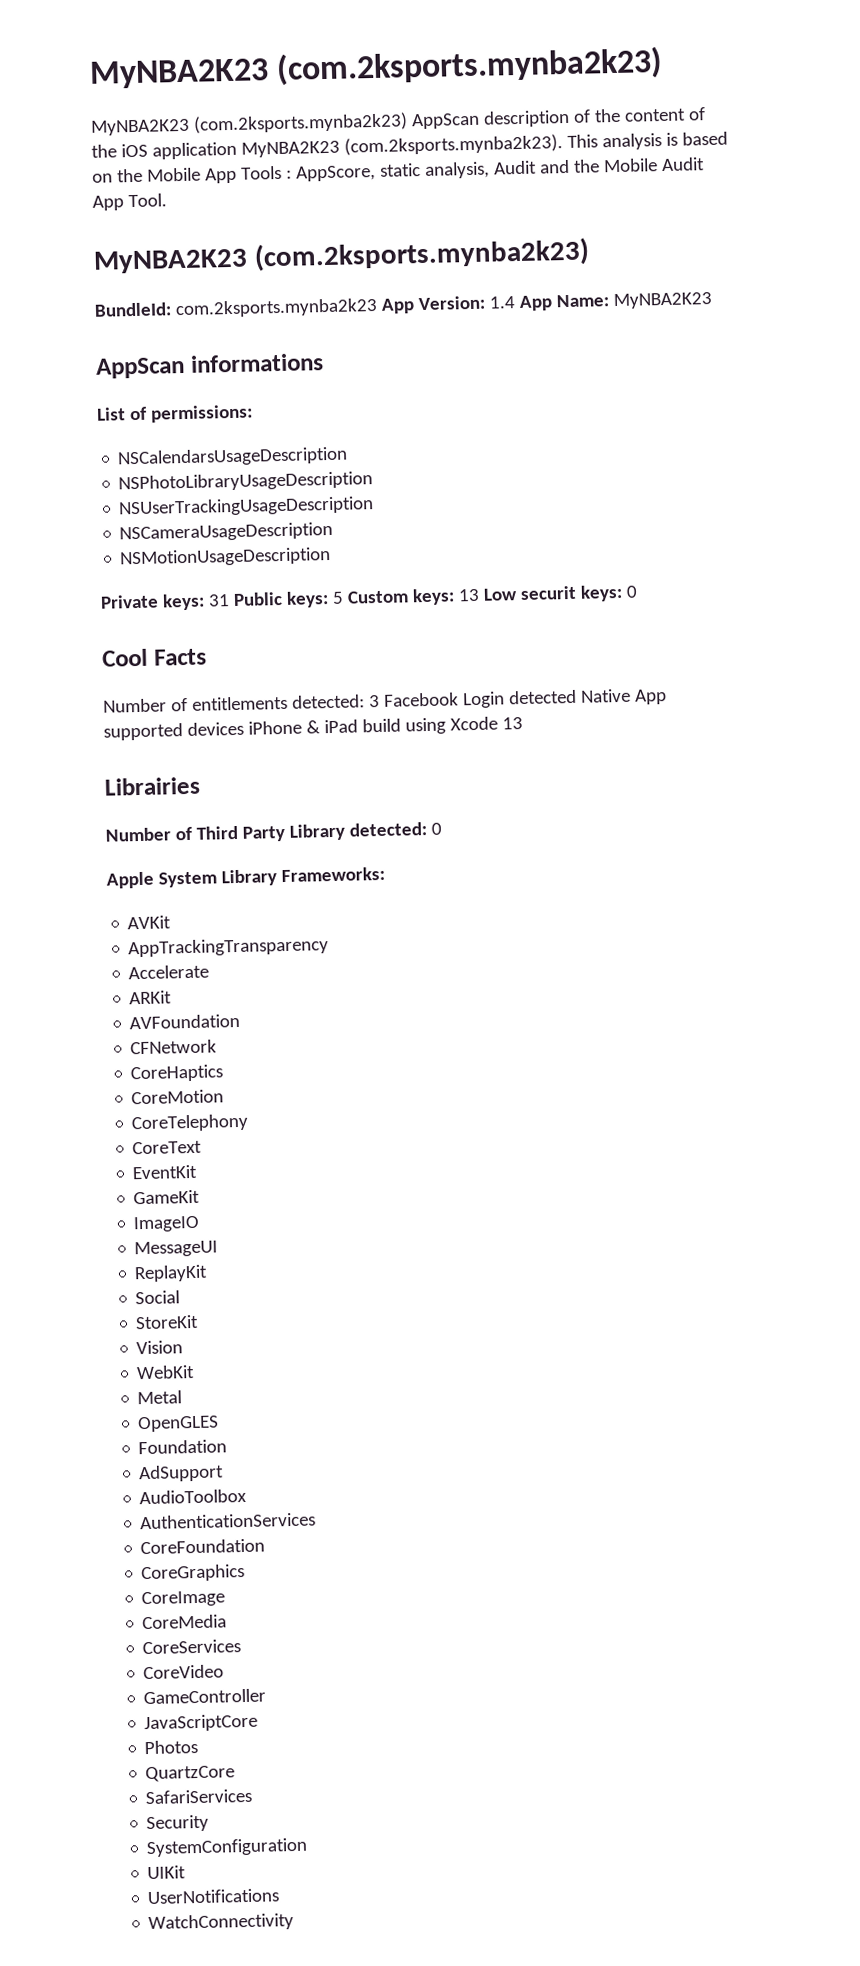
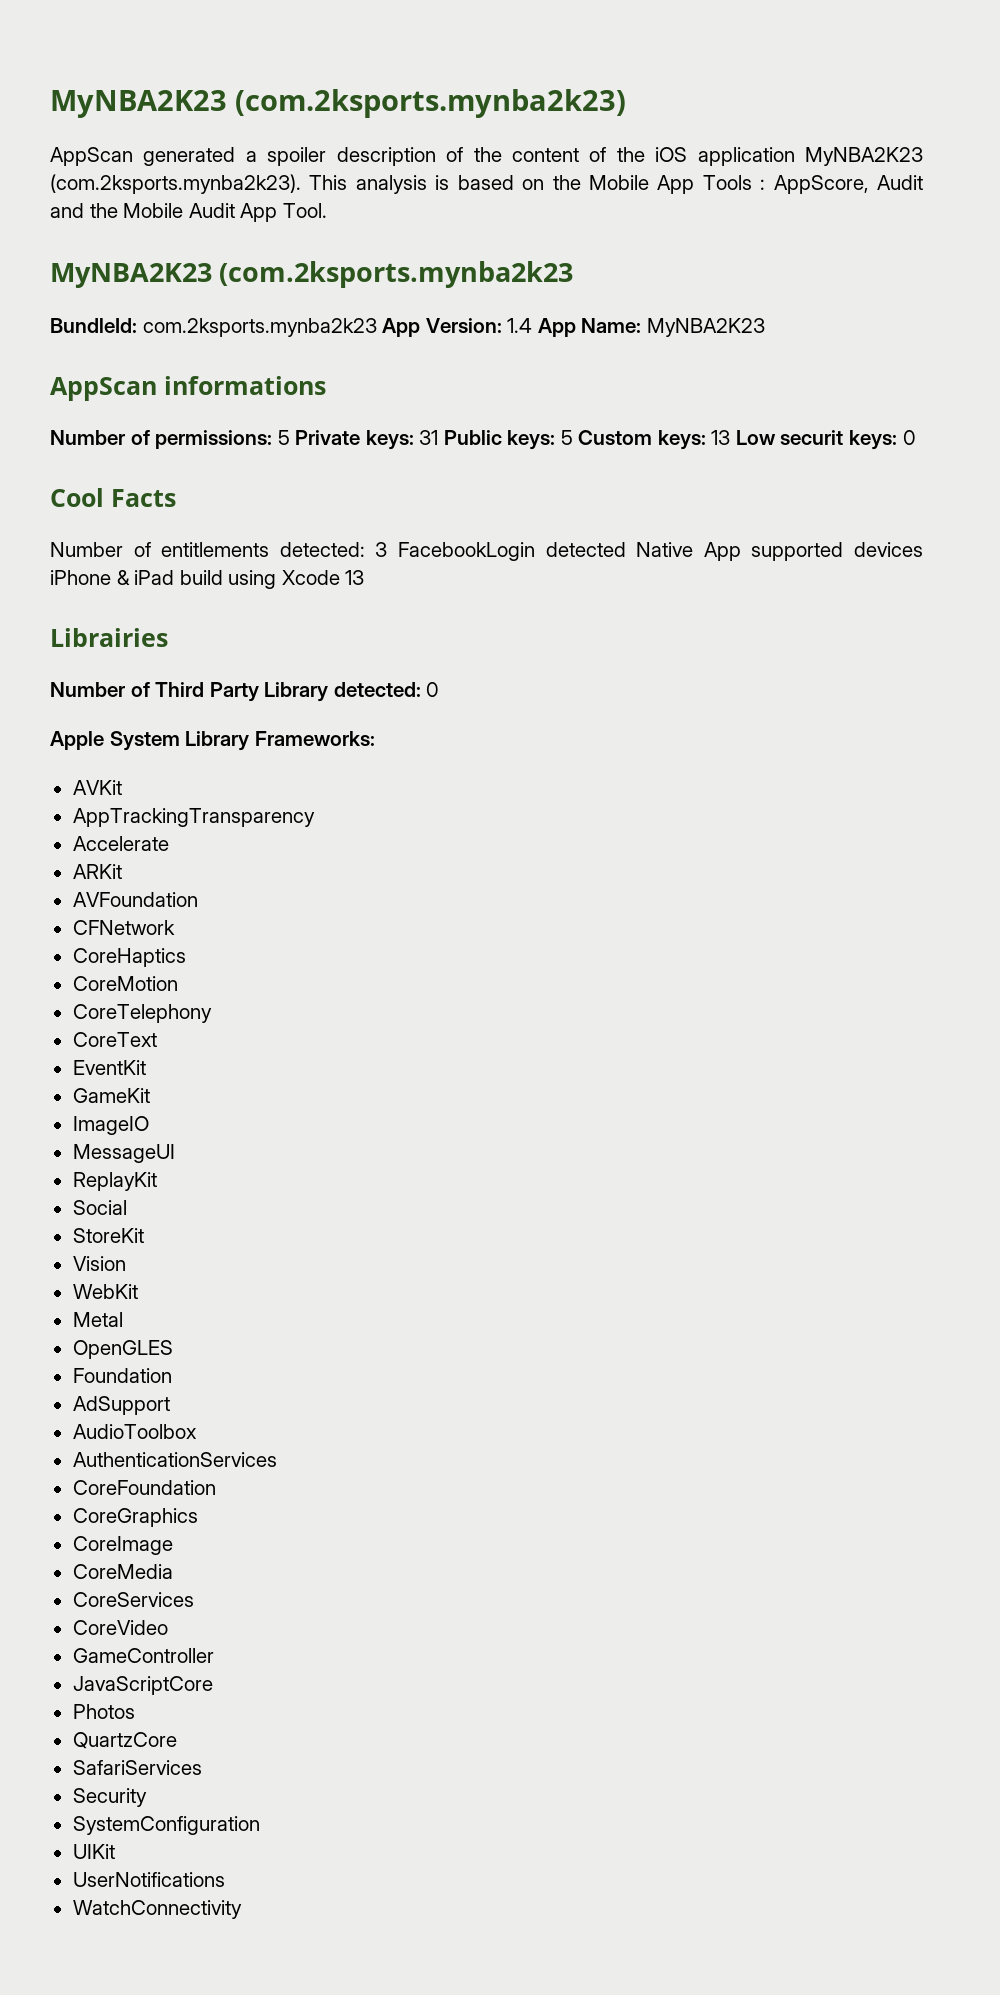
[89,45,664,89] [91,112,480,136] MyNBA2K23 (com.2ksports.mynba2k23) // MyNBA2K23 (com.2ksports.mynba2k23) AppScan -> [50,89,626,118] [50,147,327,166] MyNBA2K23 (com.2ksports.mynba2k23) // AppScan generated a spoiler
[378,161,490,179] static analysis, -> (869, 184) none
[253,237,590,272] (com.2ksports.mynba2k23) -> [219,261,574,288] (com.2ksports.mynba2k23
[96,407,126,421] List -> [50,430,125,445] Number
[117,446,349,468] [118,471,374,493] [118,496,375,518] [119,521,334,543] [119,546,332,568] // NSCalendarsUsageDescription // NSPhotoLibraryUsageDescription // NSUserTrackingUsageDescription // NSCameraUsageDescription // NSMotionUsageDescription // -> [277,430,290,445] 5
[382,691,505,709] Facebook Login -> [398,542,535,561] FacebookLogin

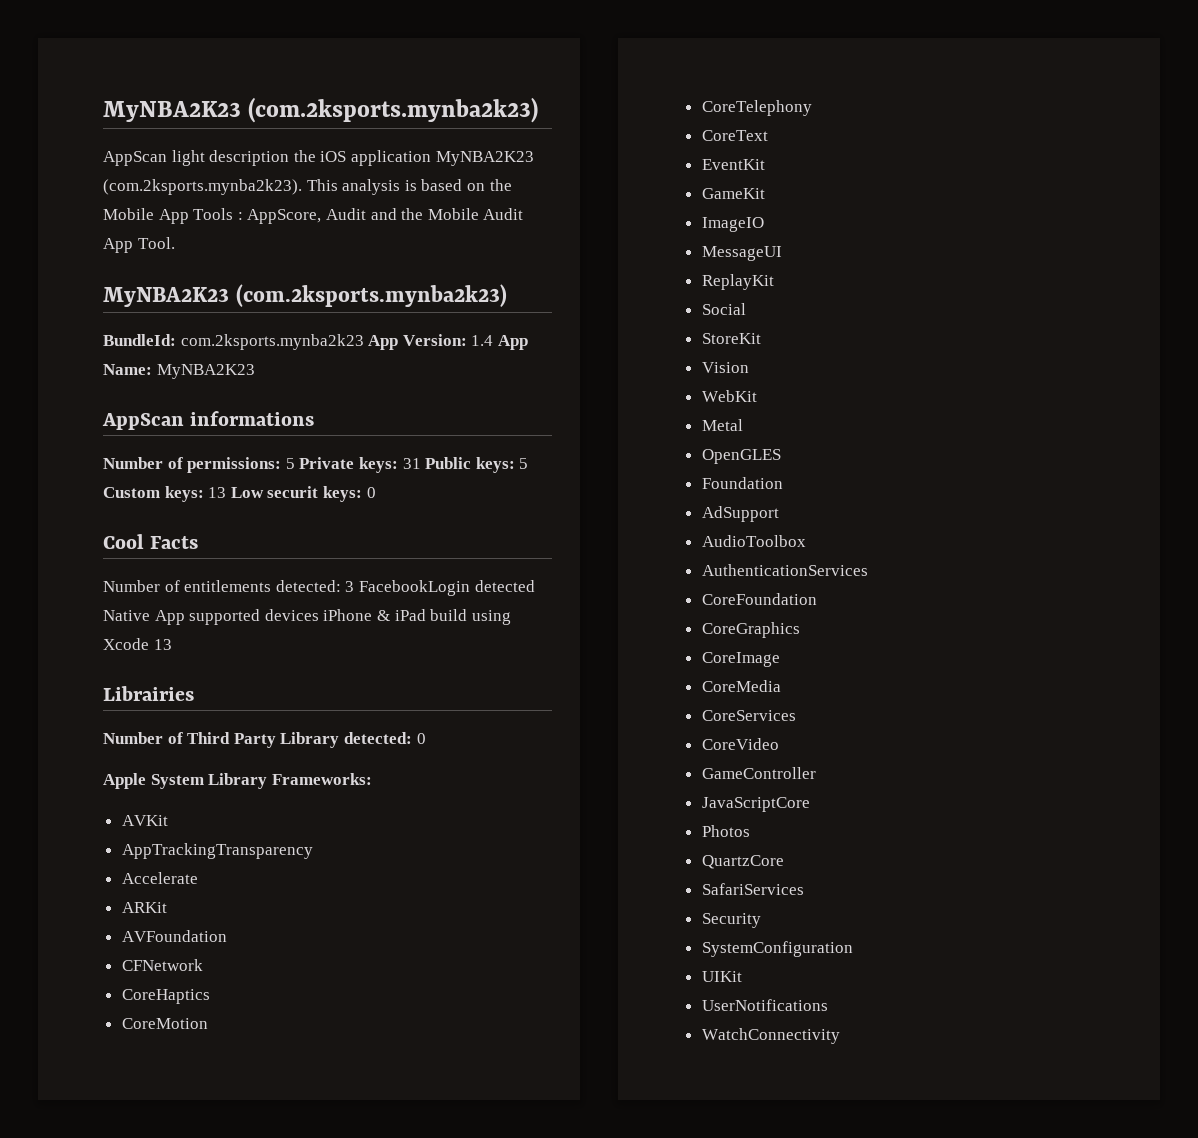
[143,147,607,166] generated a spoiler description of the content of -> [171,150,290,166] light description
[219,261,574,288] (com.2ksports.mynba2k23 -> [235,284,507,307] (com.2ksports.mynba2k23)

